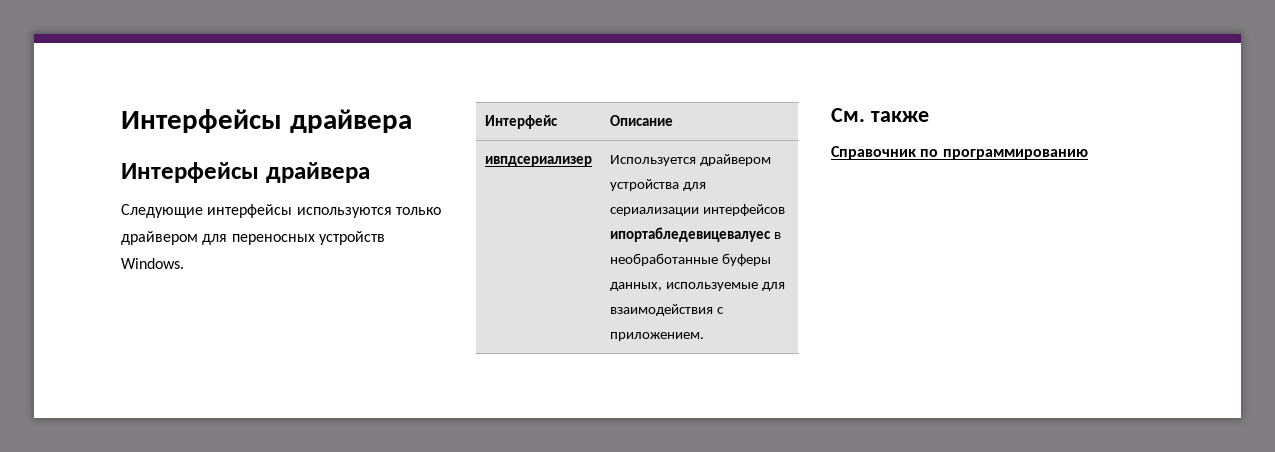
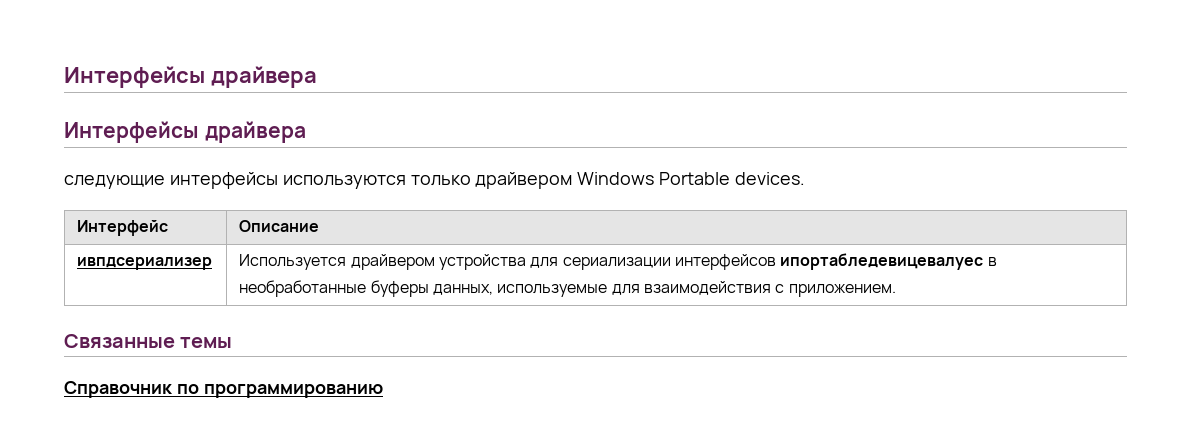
[121,204,203,218] Следующие -> [64,175,165,189] следующие
[202,231,385,245] [121,258,184,269] для переносных устройств Windows. -> [577,172,806,185] Windows Portable devices.
[831,108,929,122] См. также -> [64,334,233,348] Связанные темы

